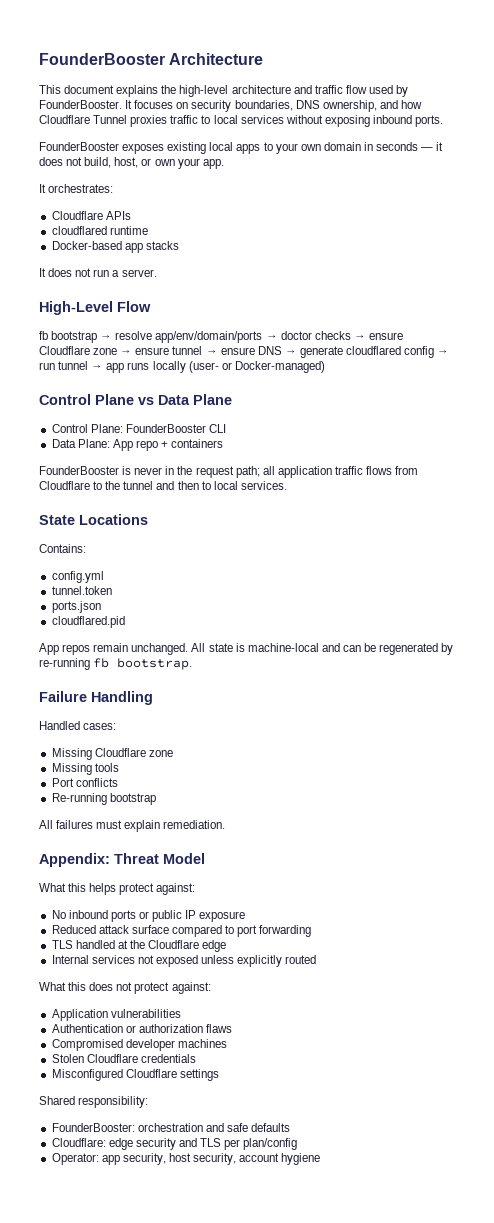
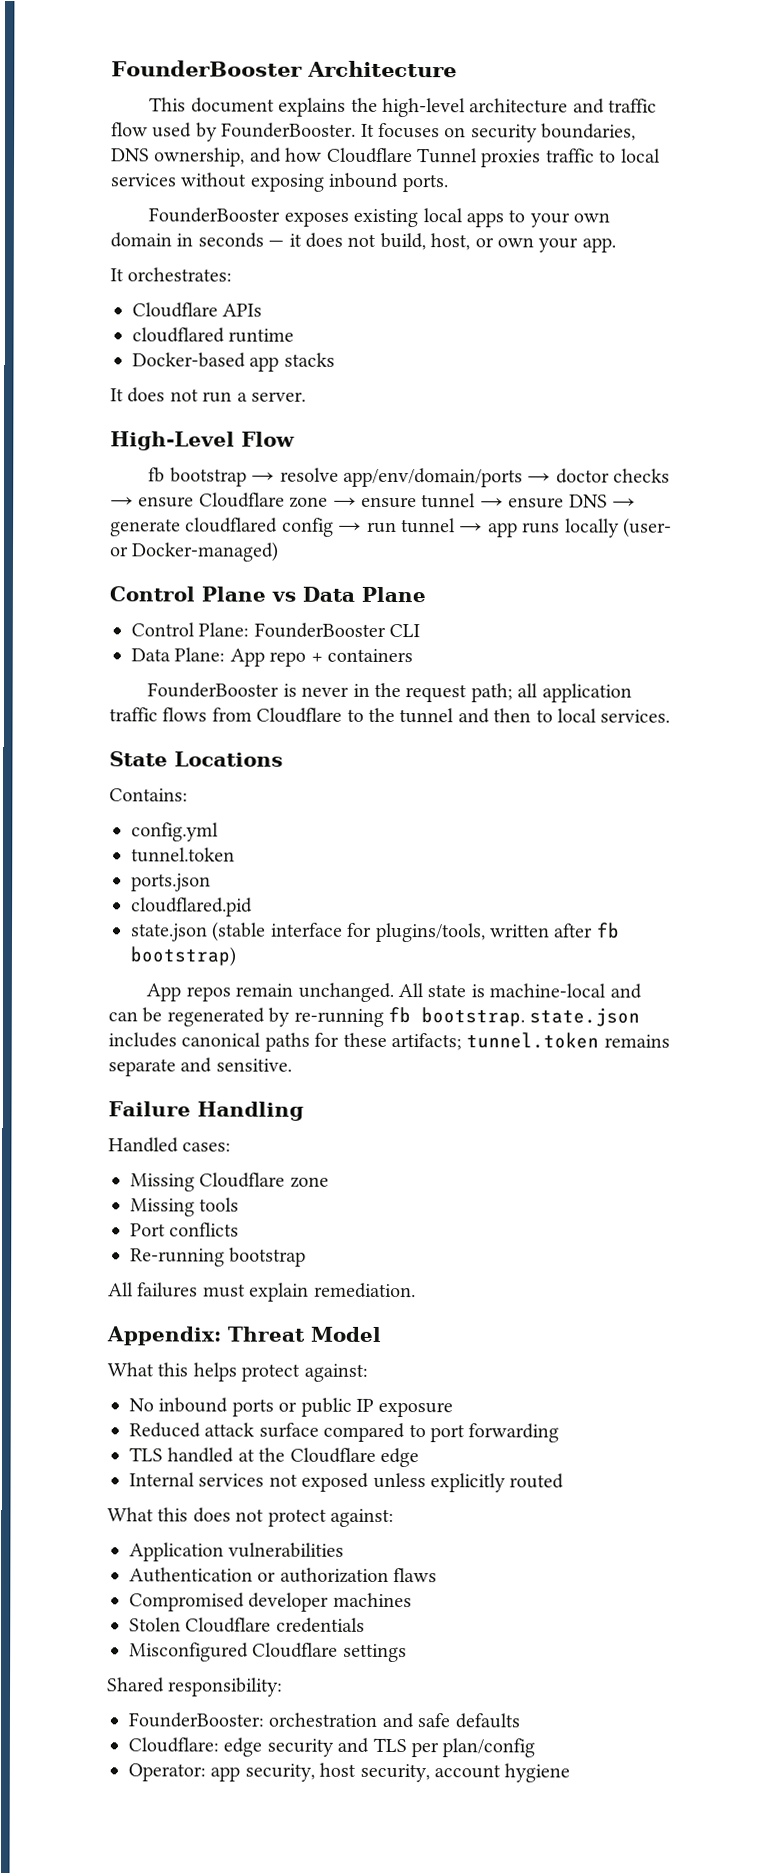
(125, 622) none -> [130,921,620,943] [130,946,236,967] // state.json (stable interface for plugins/tools, written after fb bootstrap)
(193, 664) none -> [529,1007,641,1027] [108,1032,670,1052] [108,1057,292,1077] state.json includes canonical paths for these artifacts; tunnel.token remains separate and sensitive.

